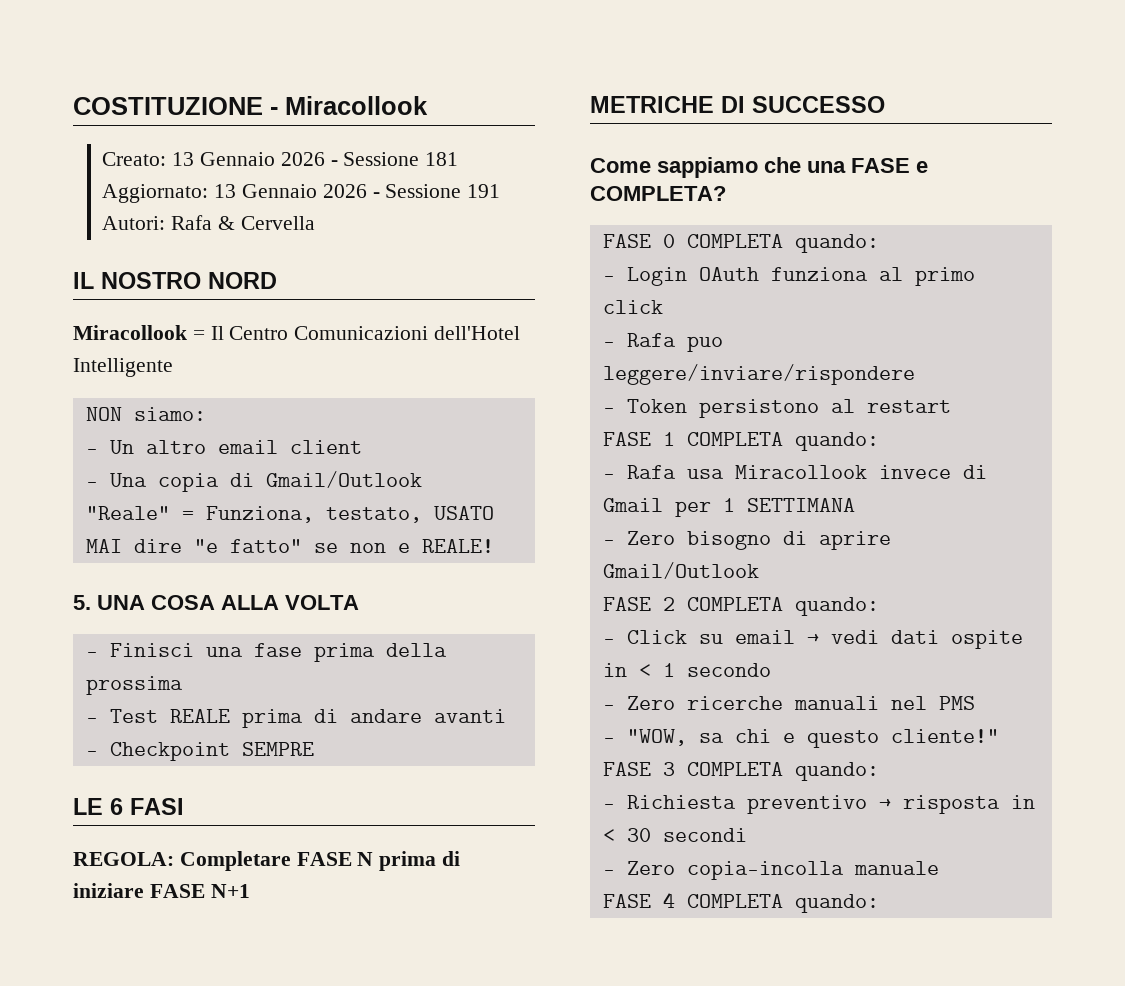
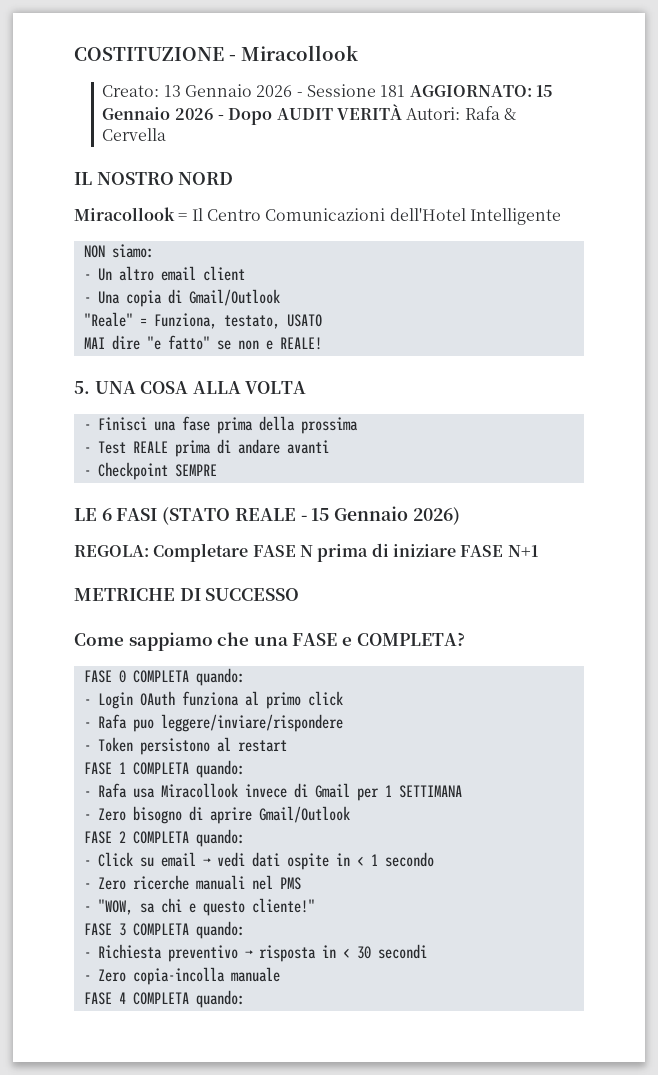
[102,184,501,203] Aggiornato: 13 Gennaio 2026 - Sessione 191 -> [409,85,554,97] [102,104,403,125] AGGIORNATO: 15 Gennaio 2026 - Dopo AUDIT VERITÀ
(184, 806) none -> [162,506,460,525] (STATO REALE - 15 Gennaio 2026)

